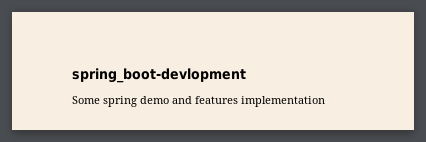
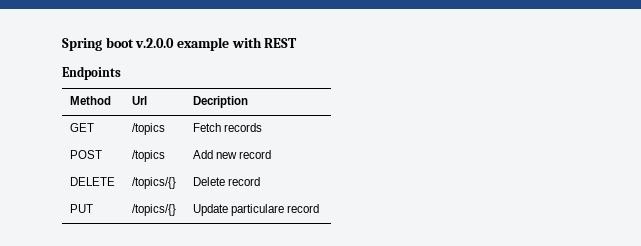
[72,68,246,83] [72,96,325,107] spring_boot-devlopment // Some spring demo and features implementation -> [62,37,298,51] [62,66,121,80] [70,96,112,105] [132,96,148,105] [193,96,249,108] [70,123,95,132] [132,123,166,135] [193,123,263,132] [70,150,103,159] [132,150,166,162] [193,150,272,159] [70,177,116,186] [132,177,177,189] [193,177,261,186] [70,204,94,213] [132,204,177,216] [193,204,320,216] Spring boot v.2.0.0 example with REST // Endpoints // Method | Url | Decription // GET | /topics | Fetch records // POST | /topics | Add new record // DELETE | /topics/{} | Delete record // PUT | /topics/{} | Update particulare record

